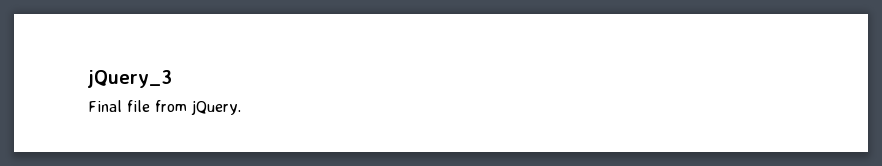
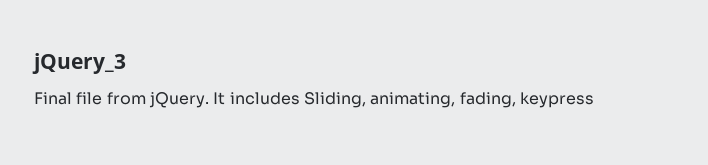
(241, 107) none -> [213,92,594,108] It includes Sliding, animating, fading, keypress

